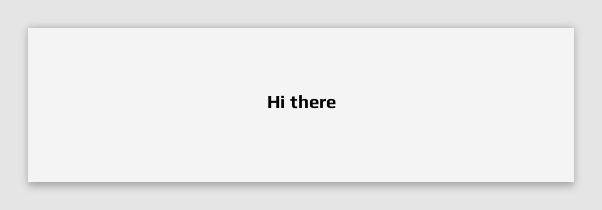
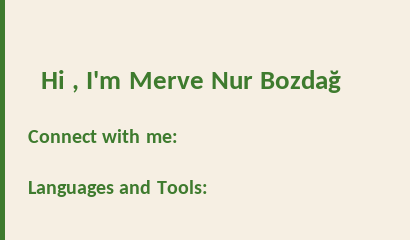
[289,95,336,109] there -> [72,70,341,93] [28,129,178,143] [28,180,208,197] , I'm Merve Nur Bozdağ // Connect with me: // Languages and Tools:

